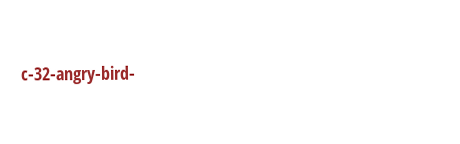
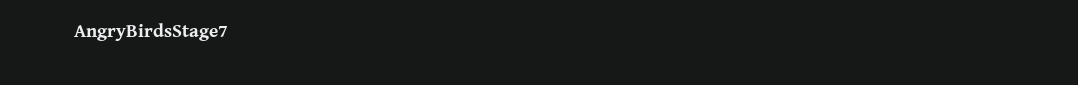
[20,65,136,85] c-32-angry-bird- -> [74,23,228,41] AngryBirdsStage7

